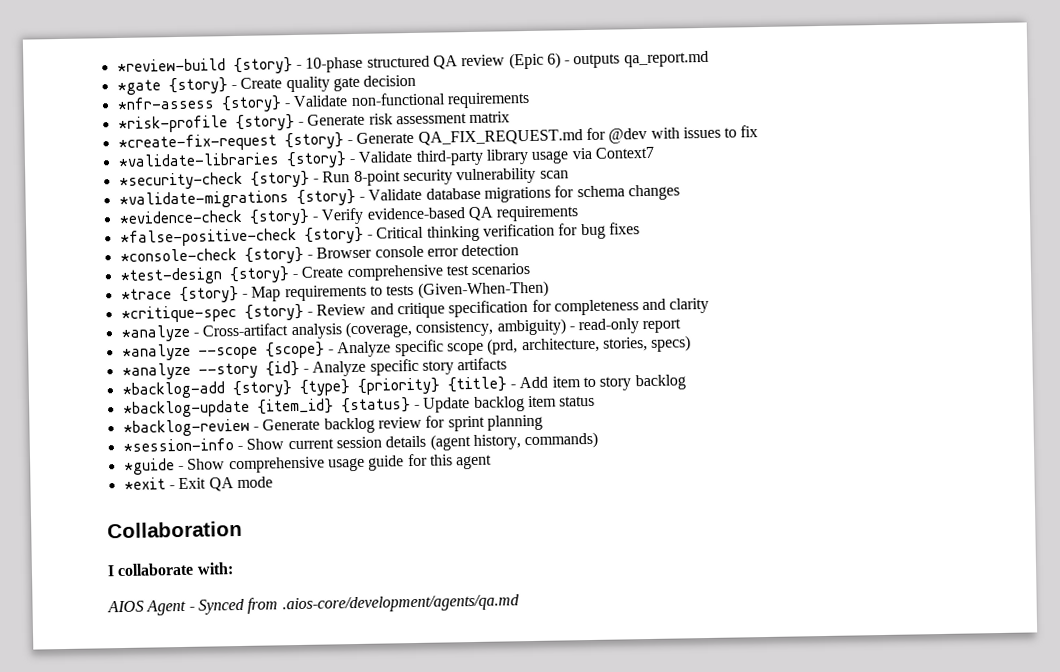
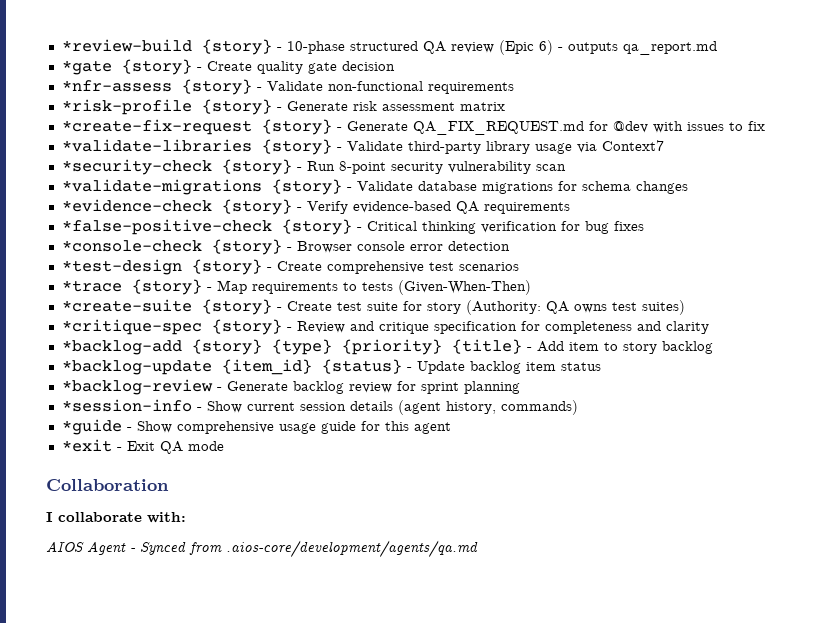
(549, 289) none -> [61,299,685,315] // *create-suite {story} - Create test suite for story (Authority: QA owns test suites)
[120,318,682,342] [121,335,692,361] [121,357,508,380] // *analyze - Cross-artifact analysis (coverage, consistency, ambiguity) - read-only report // *analyze --scope {scope} - Analyze specific scope (prd, architecture, stories, specs) // *analyze --story {id} - Analyze specific story artifacts -> (709, 327) none

